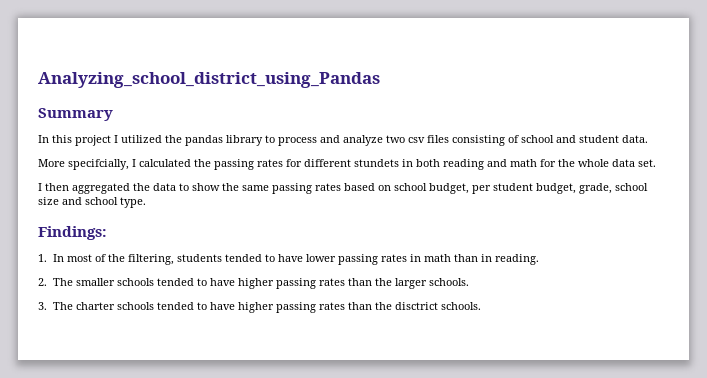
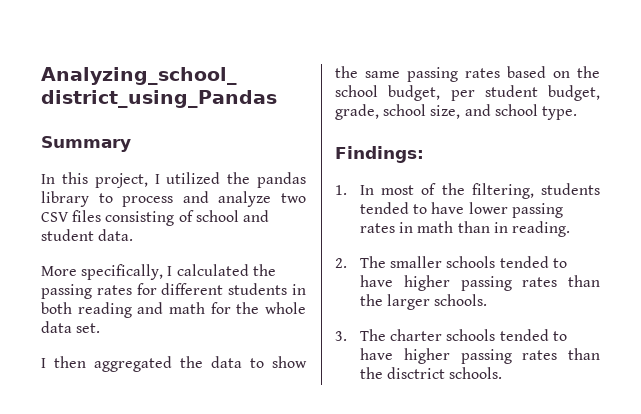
[75,135,111,146] project -> [94,173,148,188] project,
[408,137,425,143] csv -> [41,212,69,222] CSV
[68,159,129,170] specifcially, -> [81,264,164,280] specifically,
[354,159,399,167] stundets -> [228,283,288,295] students
(391, 188) none -> [577,66,600,78] the
[38,197,59,205] size -> [430,105,461,119] size,

